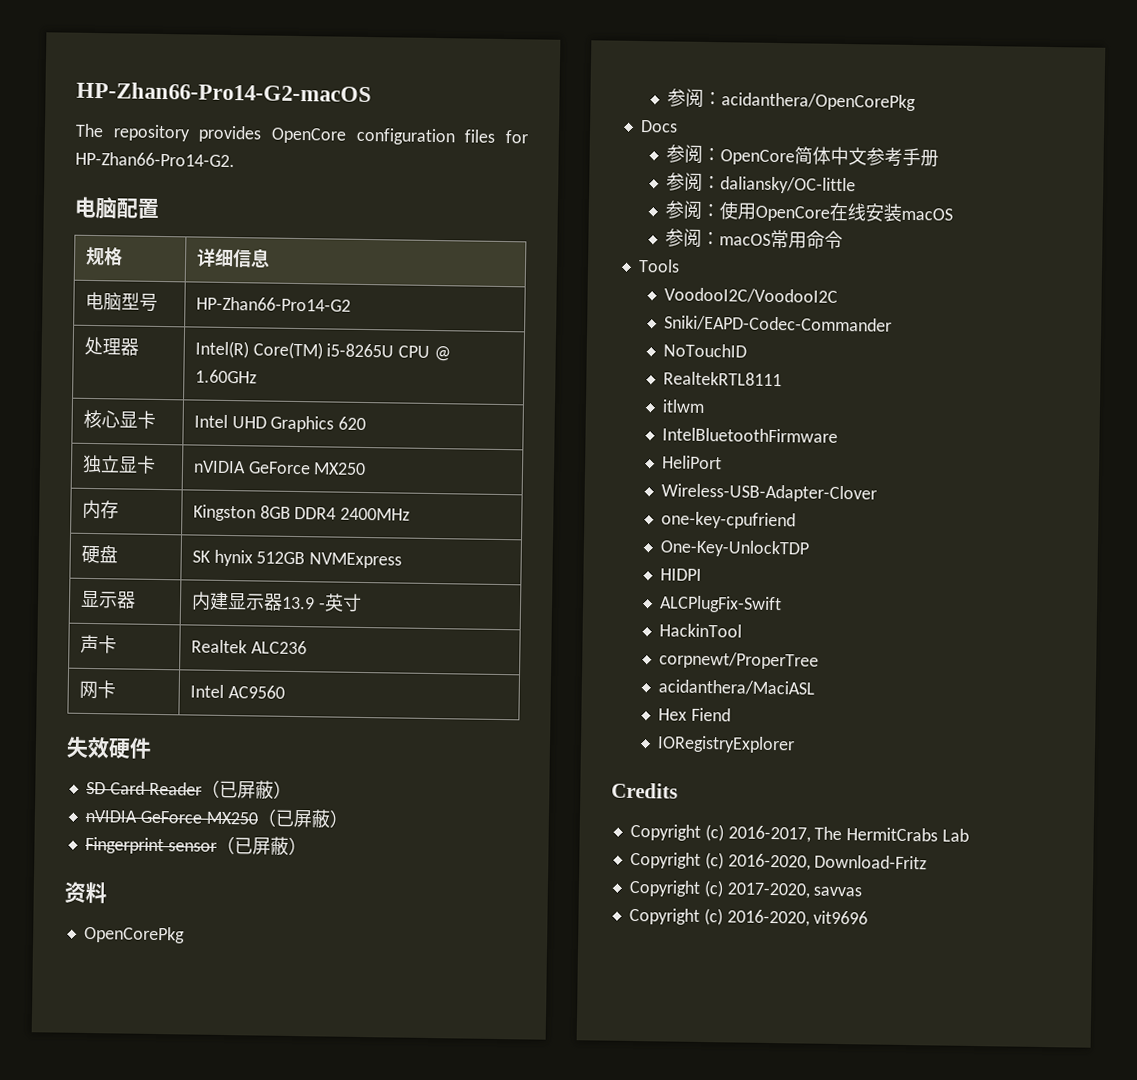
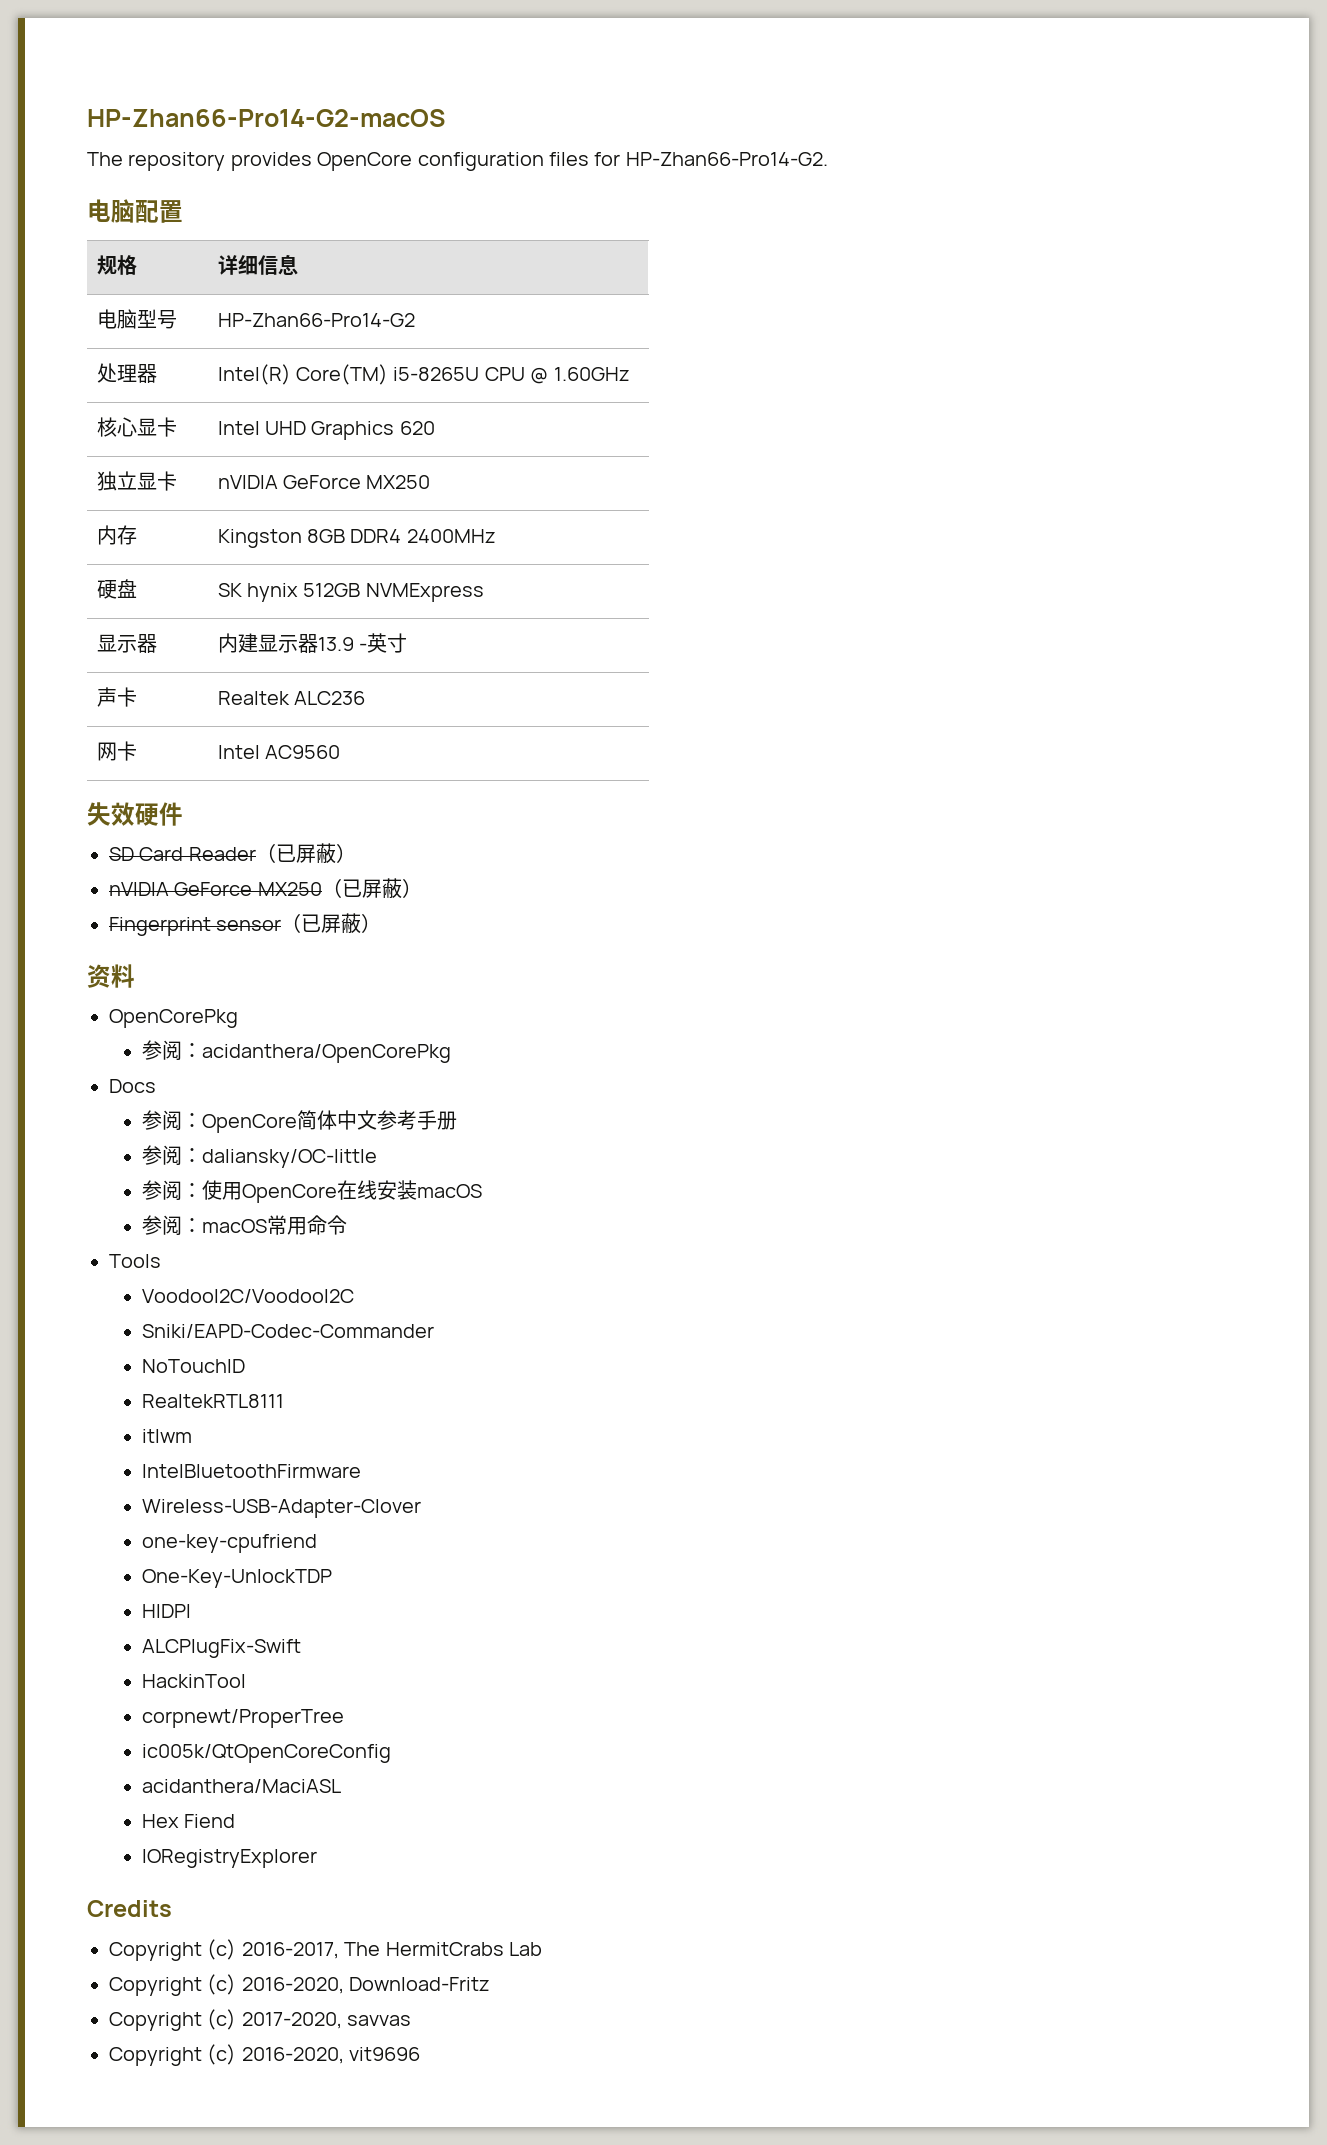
[662,455,723,470] // HeliPort -> (361, 1471) none
(820, 660) none -> [141,1744,391,1763] // ic005k/QtOpenCoreConfig

